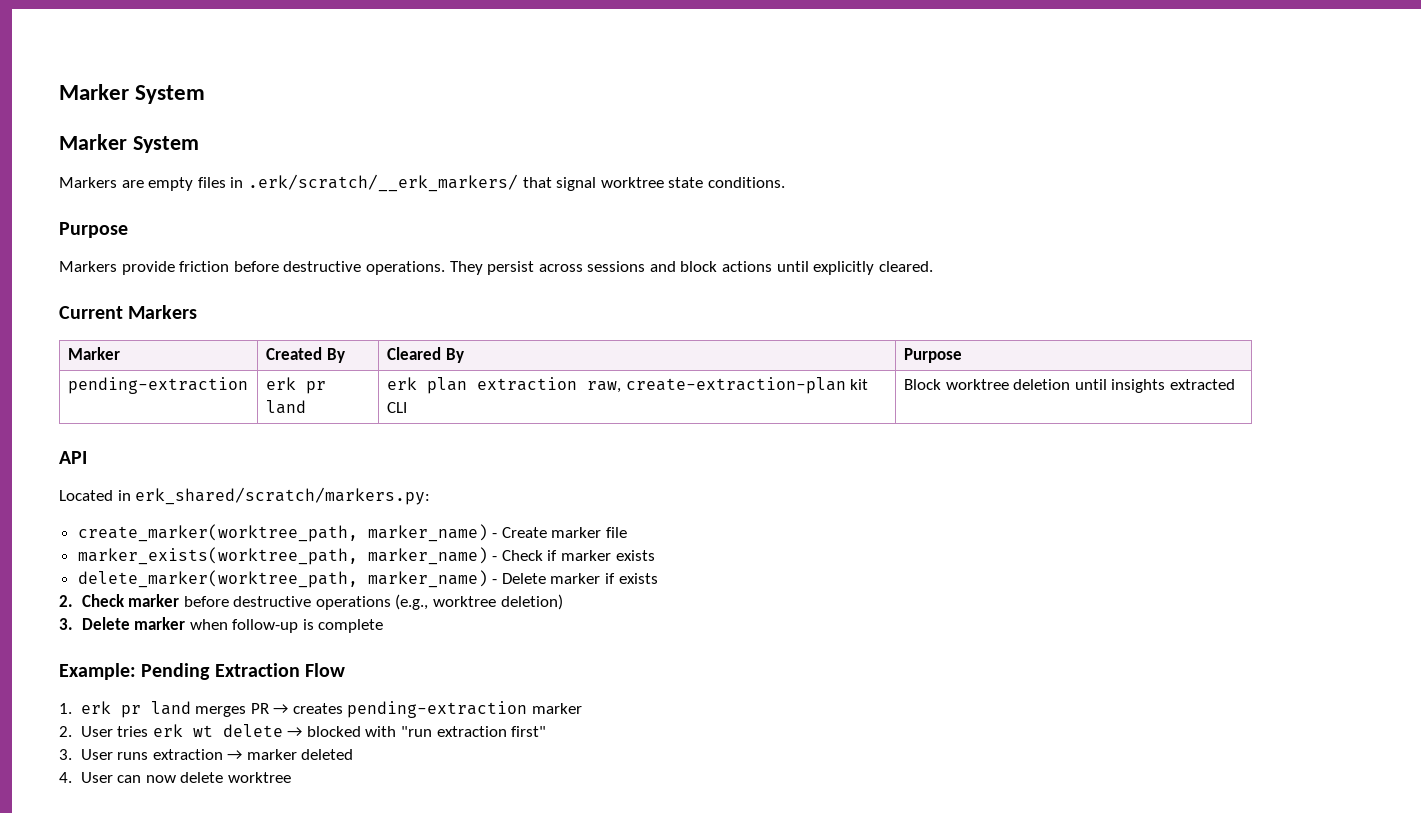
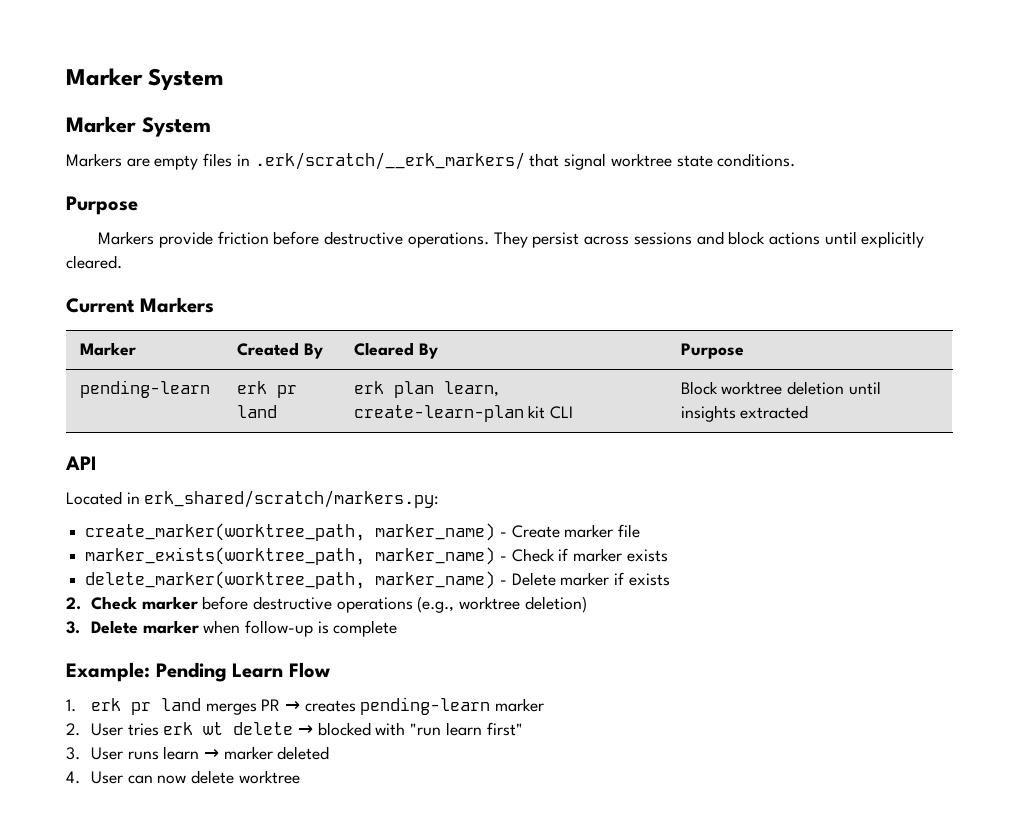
[67,377,248,394] pending-extraction -> [79,380,210,398] pending-learn
[476,377,846,394] extraction raw, create-extraction-plan -> [443,381,499,397] [353,405,524,422] learn, create-learn-plan
[214,663,300,677] Extraction -> [232,663,284,678] Learn
[347,701,528,718] pending-extraction -> [360,697,491,715] pending-learn
[436,726,507,737] extraction -> [445,722,482,736] learn
[152,749,223,760] extraction -> [163,746,200,760] learn

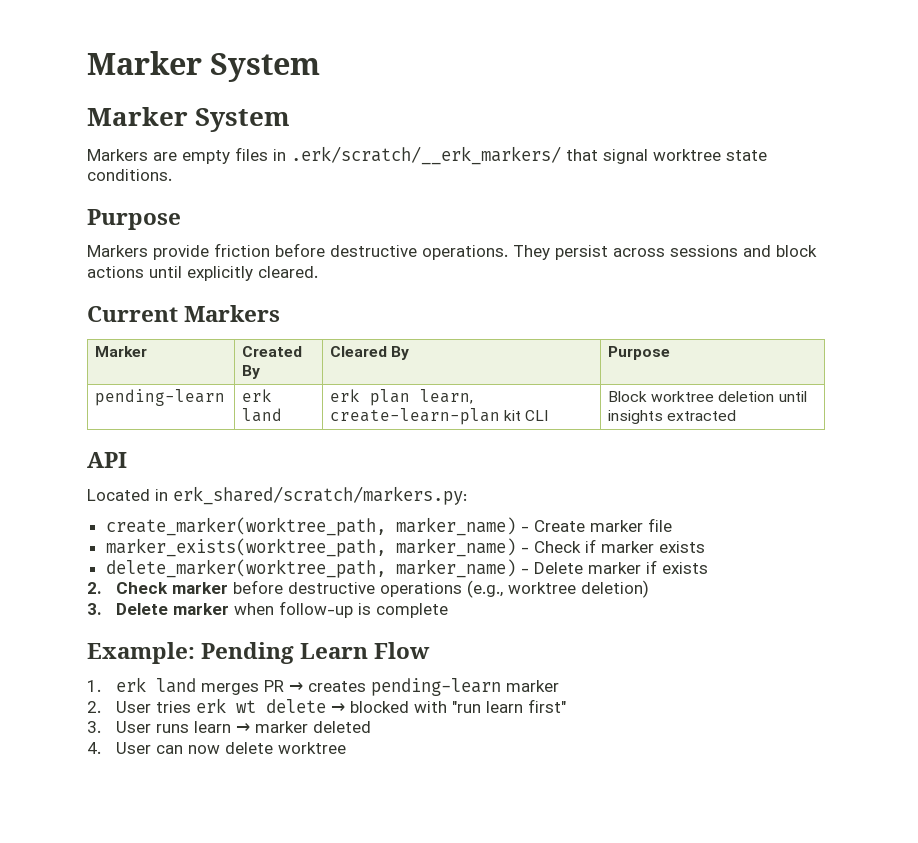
[276,385,297,398] pr -> (273, 395) none
[130,702,151,715] pr -> (146, 684) none

